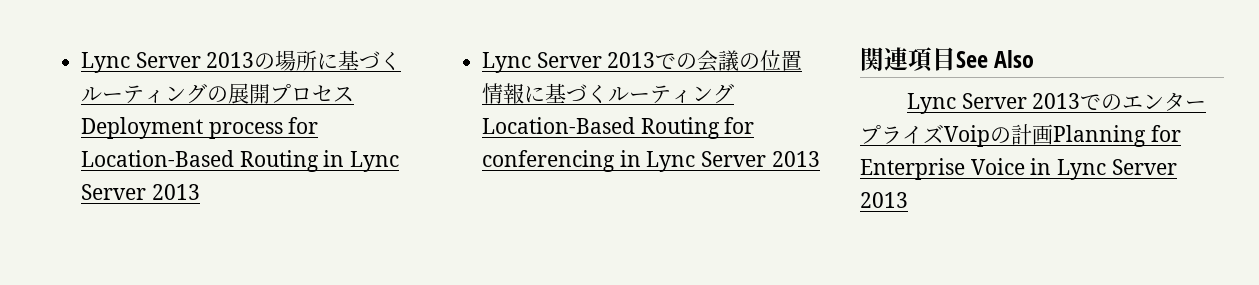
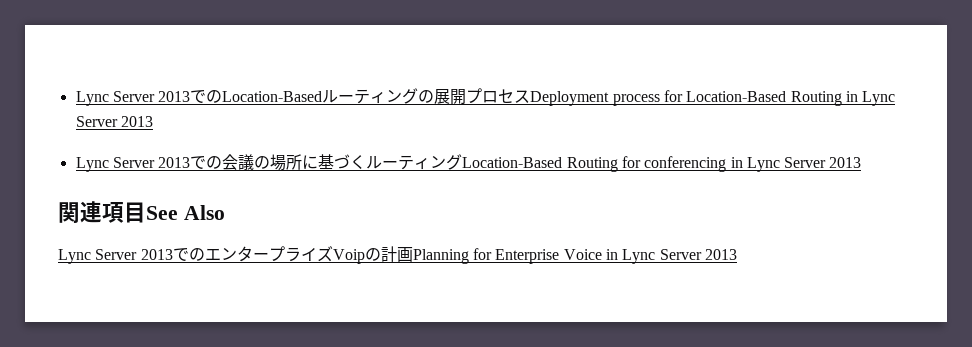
[81,50,402,73] Lync Server 2013の場所に基づく -> [75,90,323,106] Lync Server 2013でのLocation-Based
[760,50,803,71] [482,83,525,104] 位置情報 -> [270,154,303,171] 場所

